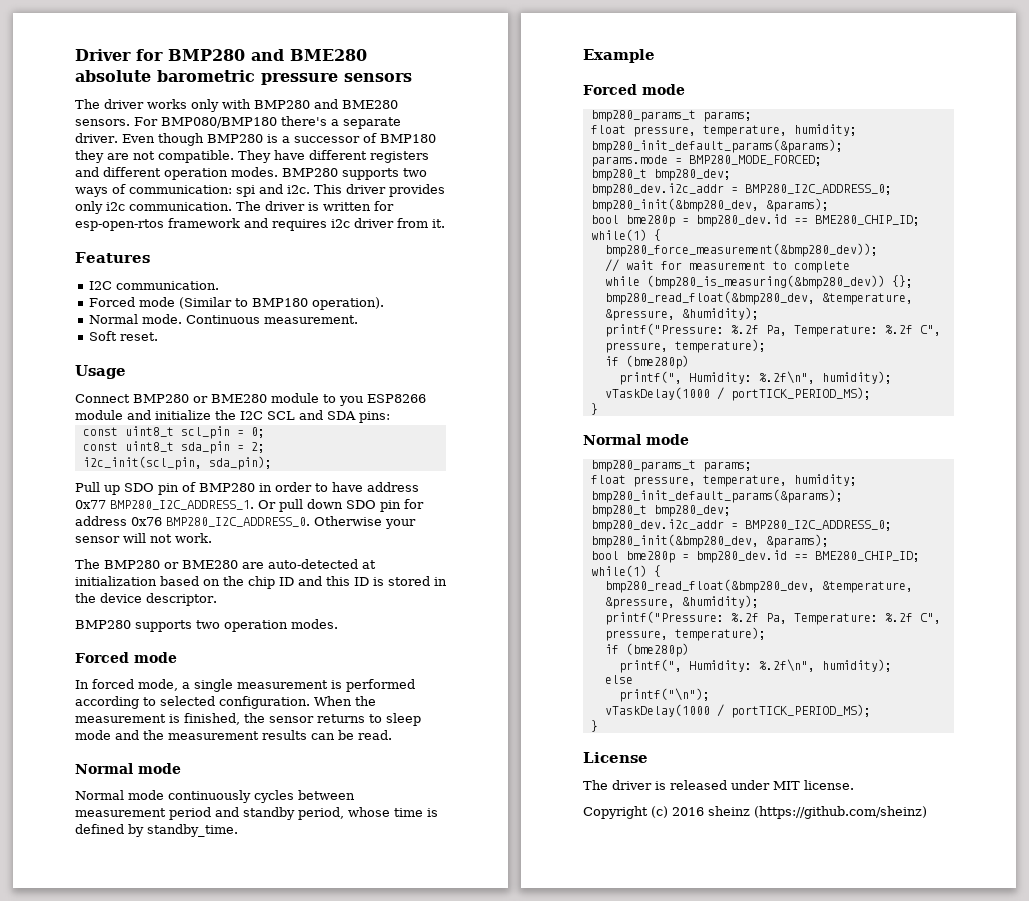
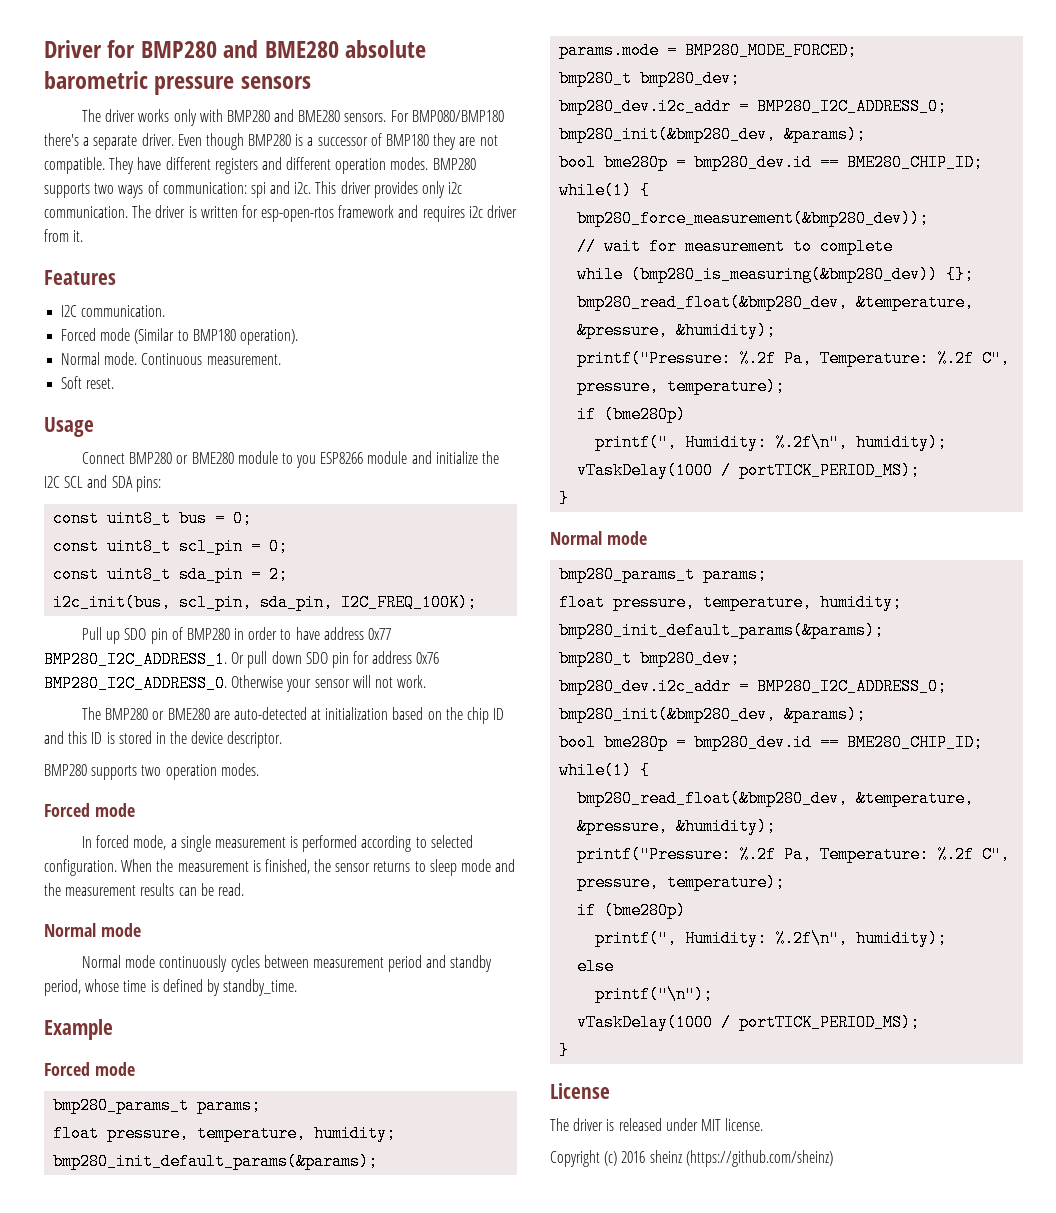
(390, 417) none -> [53,510,253,527] // const uint8_t bus = 0;
[82,456,272,470] i2c_init(scl_pin, sda_pin); -> [53,594,478,611] i2c_init(bus, scl_pin, sda_pin, I2C_FREQ_100K);

